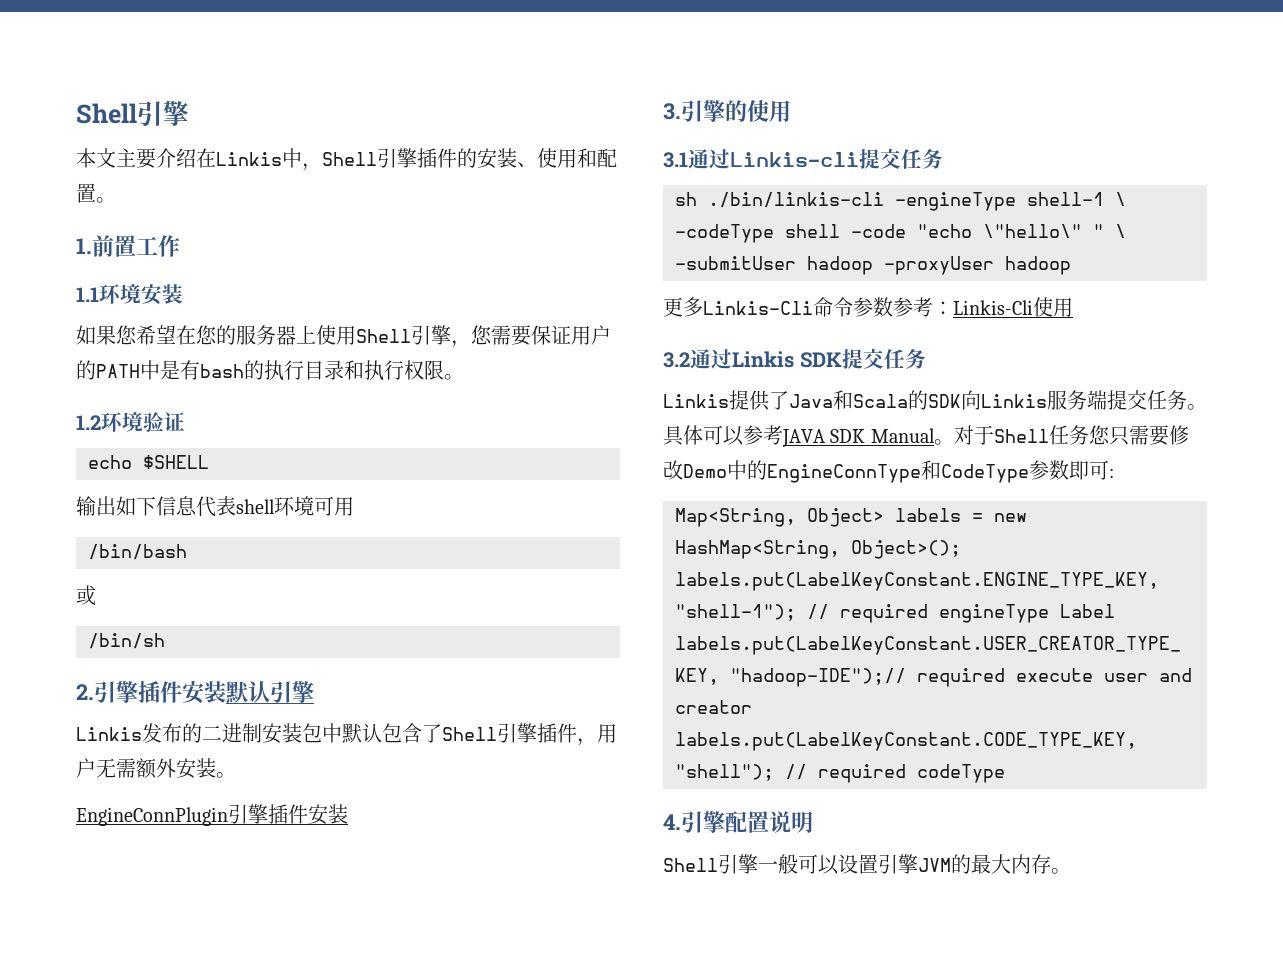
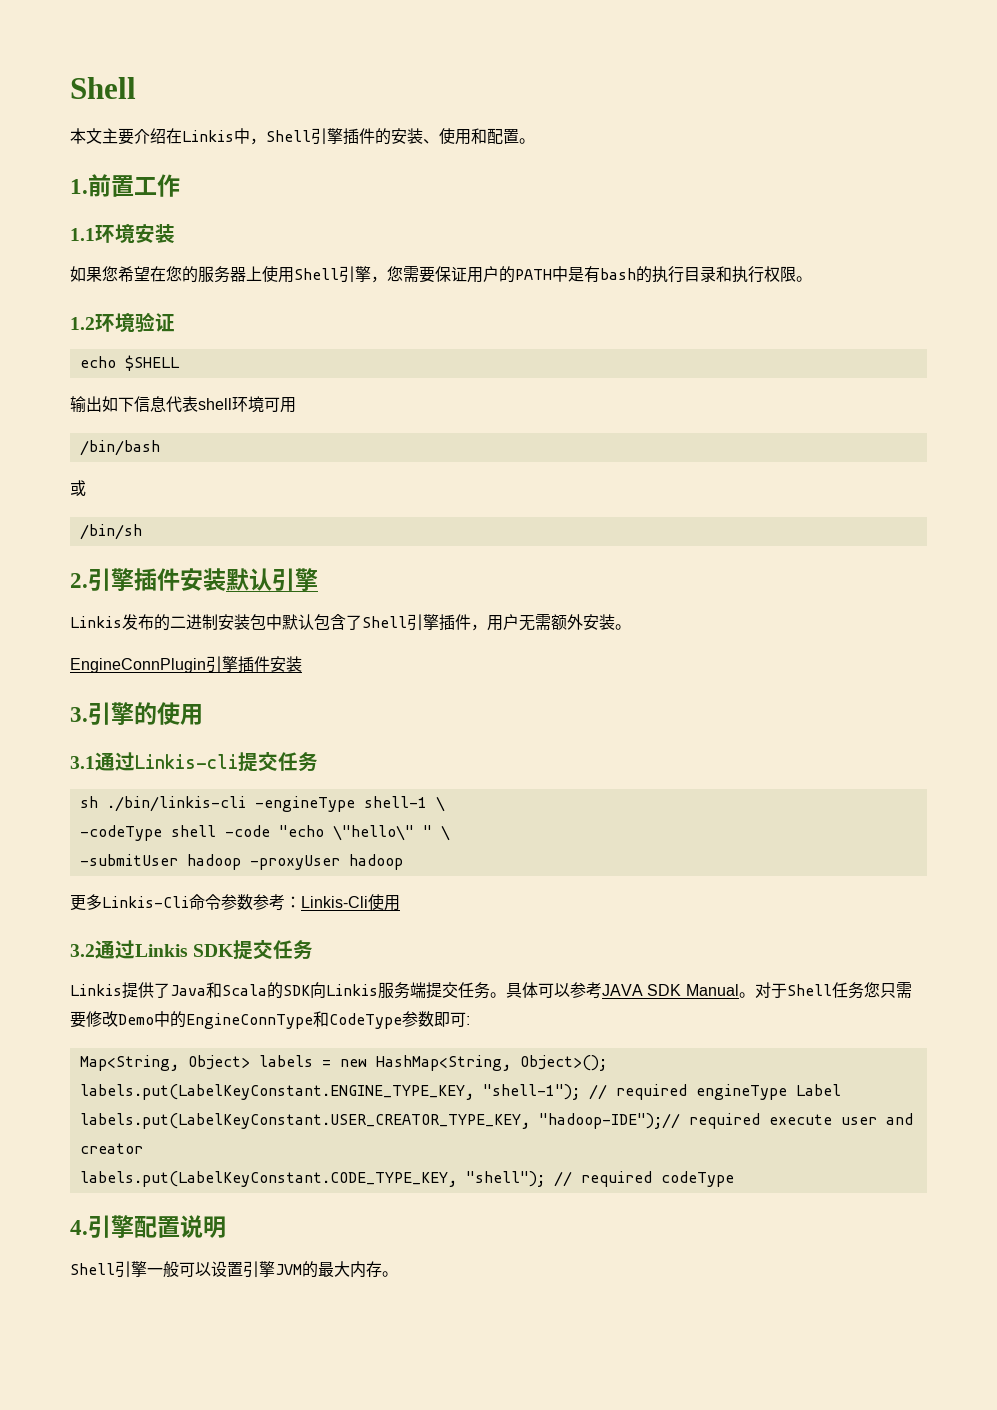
[76,101,189,127] Shell引擎 -> [70,77,136,99] Shell

